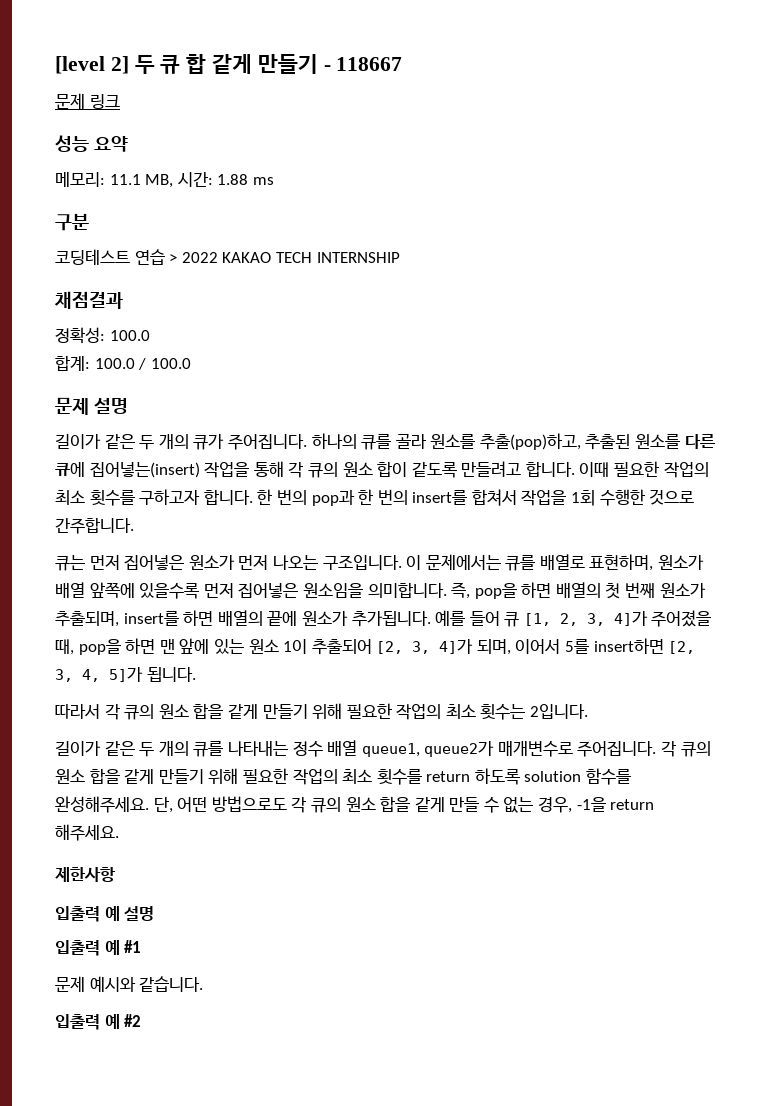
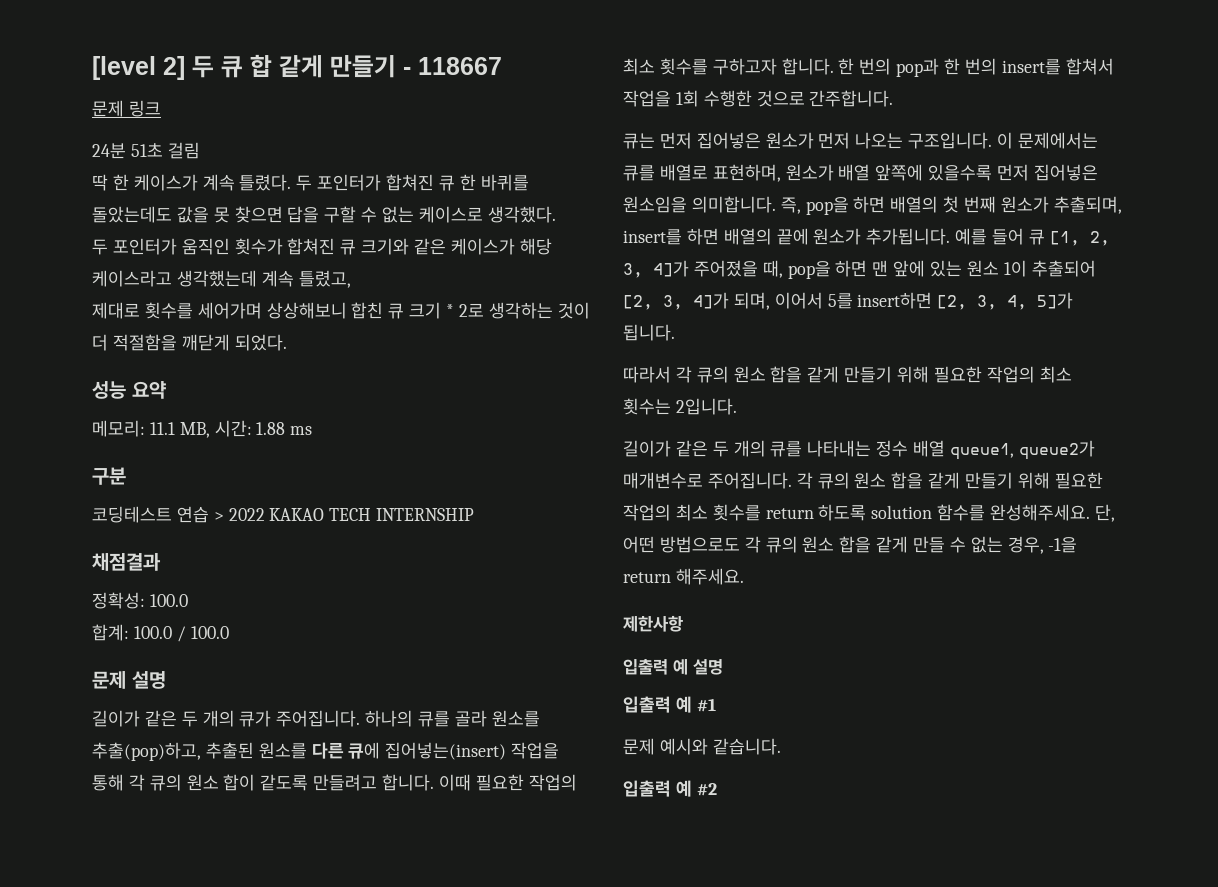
(120, 101) none -> [92,142,200,159] [92,174,529,191] [92,206,556,223] [92,238,552,255] [92,270,351,288] [92,302,590,319] [92,334,287,351] // 24분 51초 걸림 // 딱 한 케이스가 계속 틀렸다. 두 포인터가 합쳐진 큐 한 바퀴를 돌았는데도 값을 못 찾으면 답을 구할 수 없는 케이스로 생각했다. // 두 포인터가 움직인 횟수가 합쳐진 큐 크기와 같은 케이스가 해당 케이스라고 생각했는데 계속 틀렸고, // 제대로 횟수를 세어가며 상상해보니 합친 큐 크기 * 2로 생각하는 것이 더 적절함을 깨닫게 되었다.

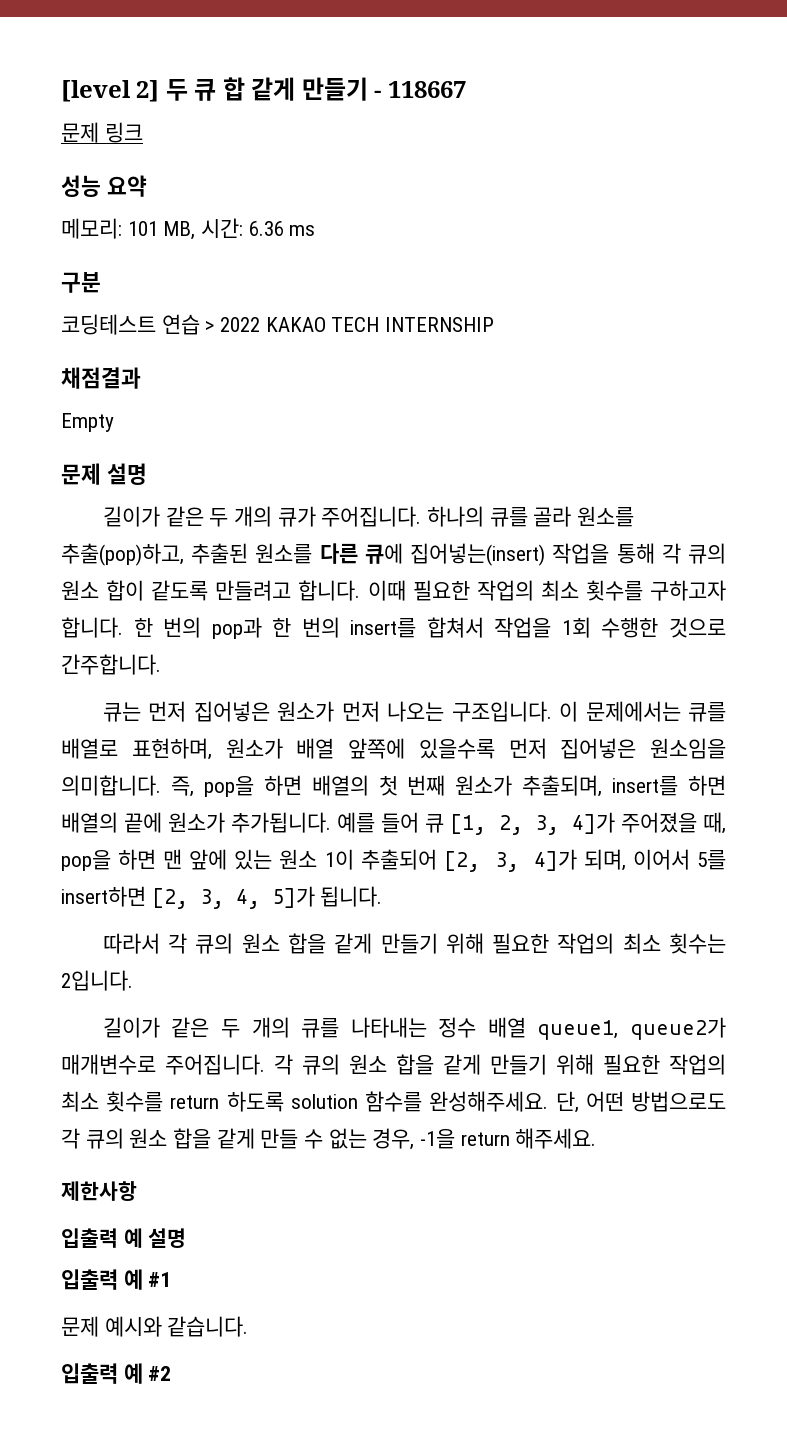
[92,142,200,159] [92,174,529,191] [92,206,556,223] [92,238,552,255] [92,270,351,288] [92,302,590,319] [92,334,287,351] // 24분 51초 걸림 // 딱 한 케이스가 계속 틀렸다. 두 포인터가 합쳐진 큐 한 바퀴를 돌았는데도 값을 못 찾으면 답을 구할 수 없는 케이스로 생각했다. // 두 포인터가 움직인 횟수가 합쳐진 큐 크기와 같은 케이스가 해당 케이스라고 생각했는데 계속 틀렸고, // 제대로 횟수를 세어가며 상상해보니 합친 큐 크기 * 2로 생각하는 것이 더 적절함을 깨닫게 되었다. -> (143, 132) none
[149,422,175,435] 11.1 -> [127,221,158,236] 101
[256,422,286,435] 1.88 -> [248,221,284,236] 6.36
[92,592,188,609] [92,624,229,642] 정확성: 100.0 // 합계: 100.0 / 100.0 -> [61,413,114,432] Empty

